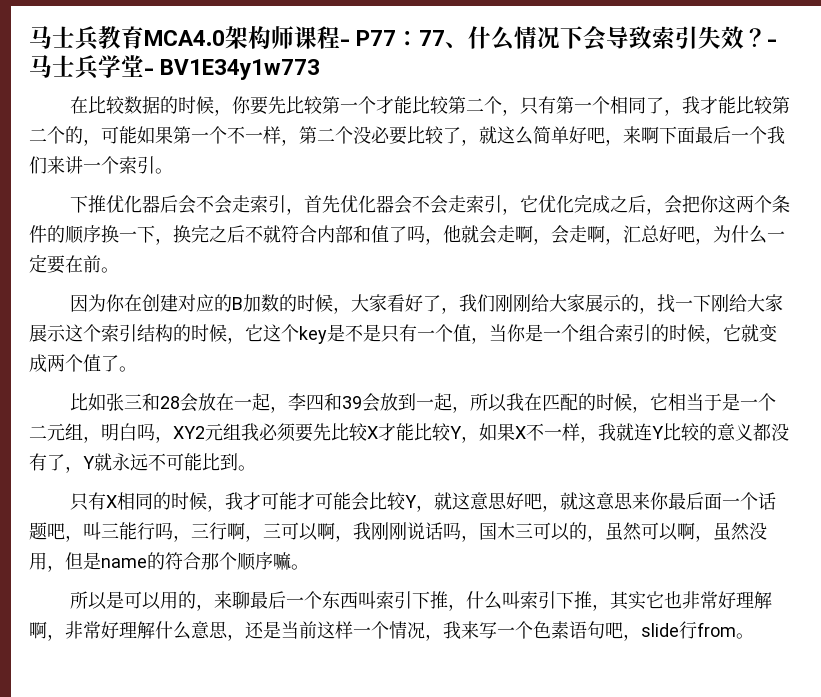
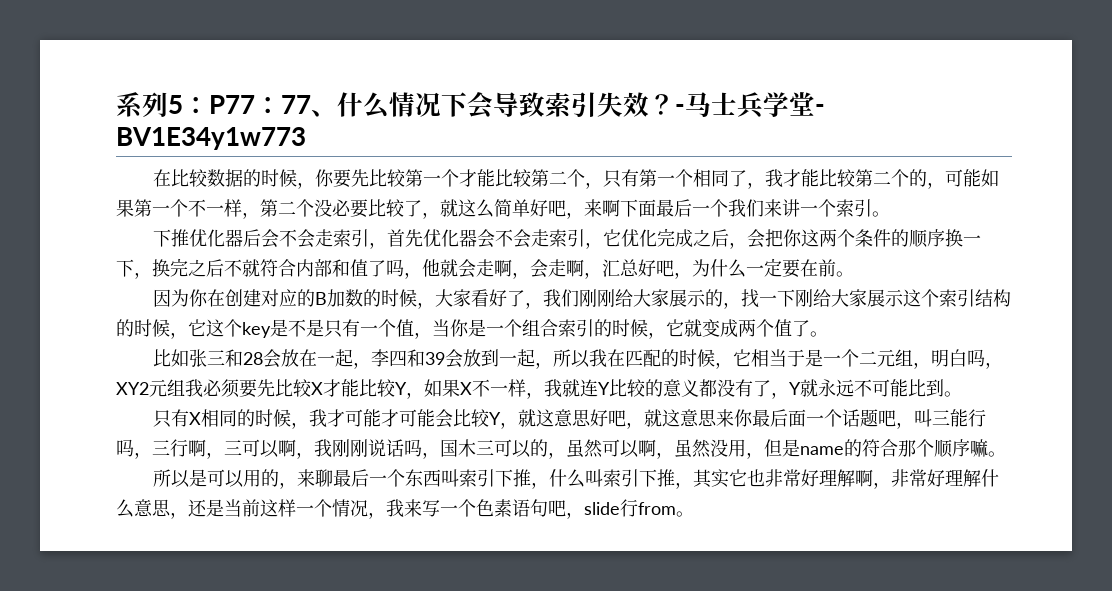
[29,26,350,50] 马士兵教育MCA4.0架构师课程- -> [116,92,209,118] 系列5：

